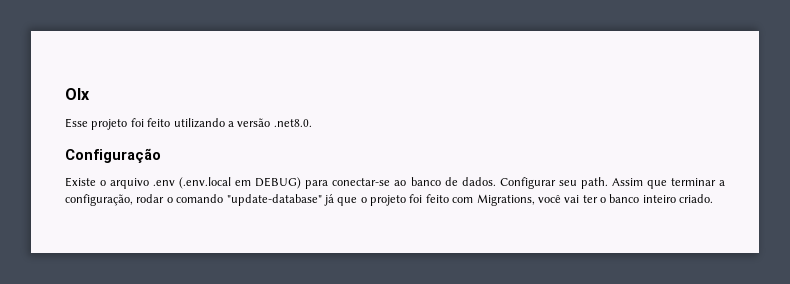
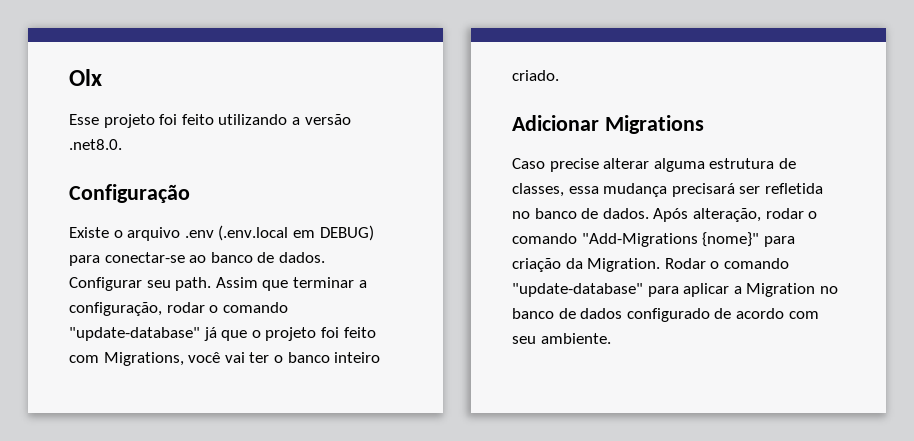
(714, 198) none -> [512,115,704,134] [512,158,796,172] [512,183,823,197] [512,208,818,222] [512,232,795,247] [512,258,789,272] [512,283,838,297] [512,308,819,322] [512,333,611,344] // Adicionar Migrations // Caso precise alterar alguma estrutura de classes, essa mudança precisará ser refletida no banco de dados. Após alteração, rodar o comando "Add-Migrations {nome}" para criação da Migration. Rodar o comando "update-database" para aplicar a Migration no banco de dados configurado de acordo com seu ambiente.

